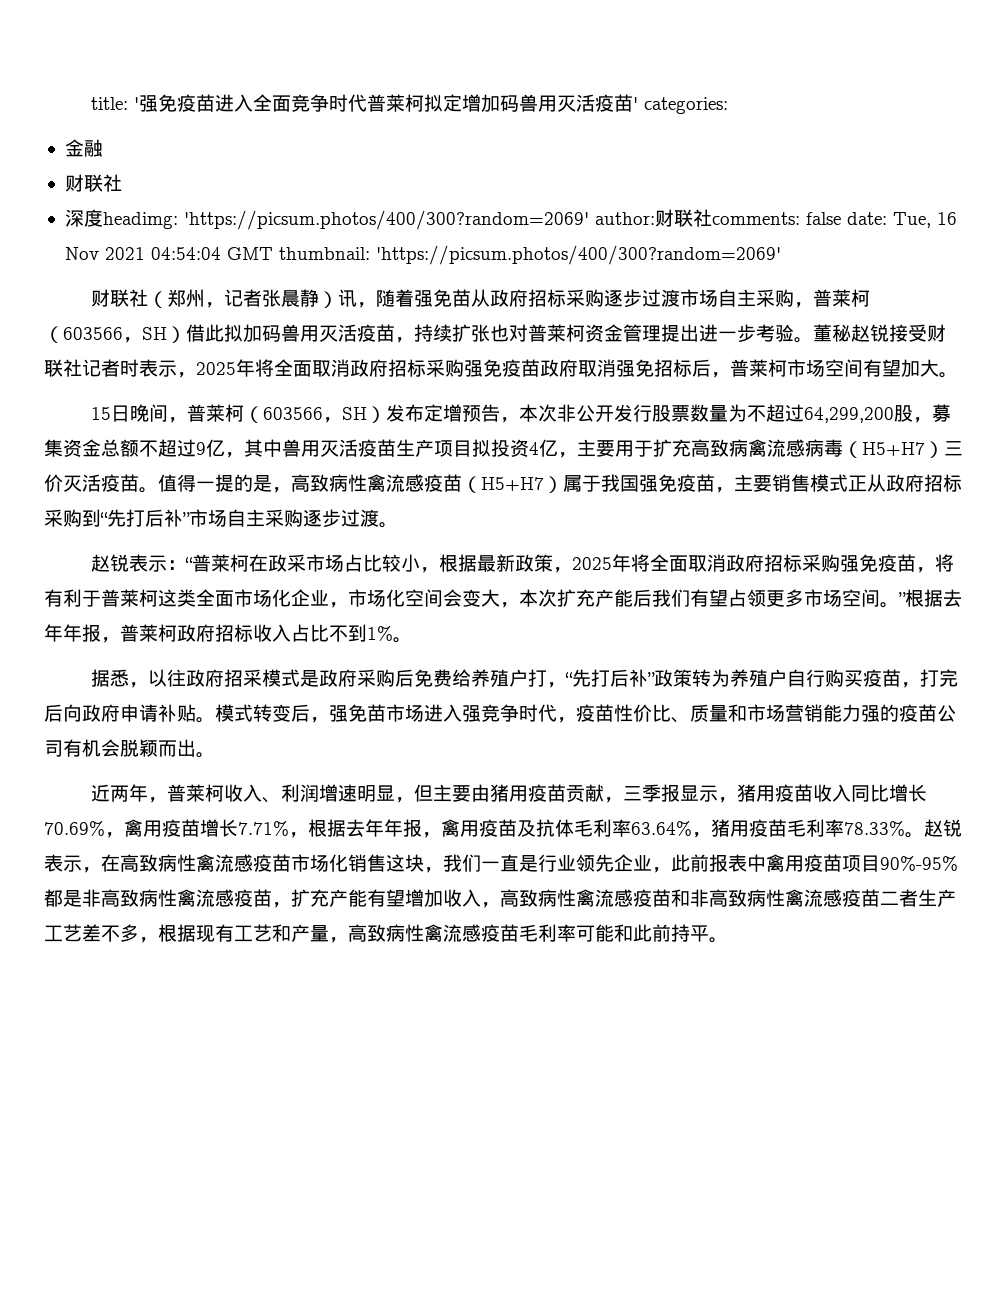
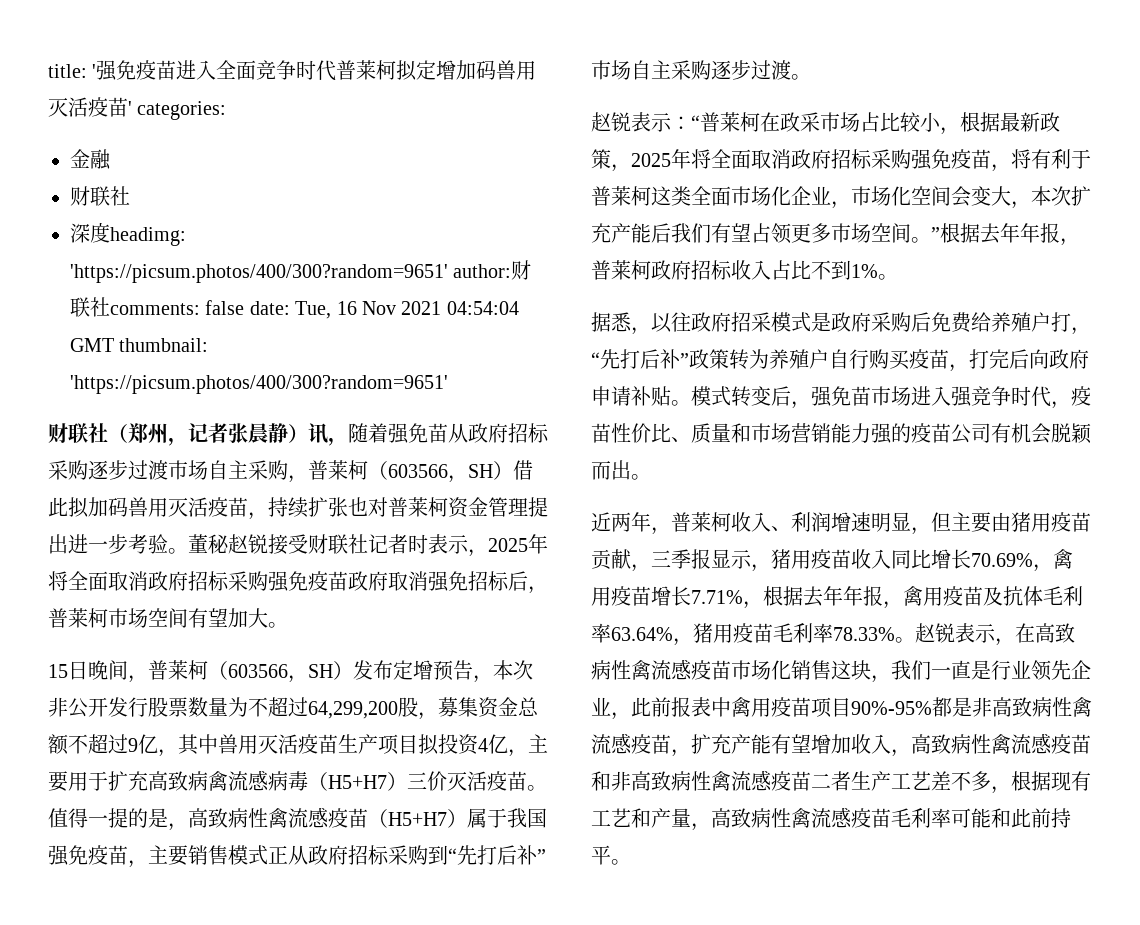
[183,210,589,230] 'https://picsum.photos/400/300?random=2069' -> [70,264,448,283] 'https://picsum.photos/400/300?random=9651'
[375,245,781,265] 'https://picsum.photos/400/300?random=2069' -> [70,375,448,394] 'https://picsum.photos/400/300?random=9651'

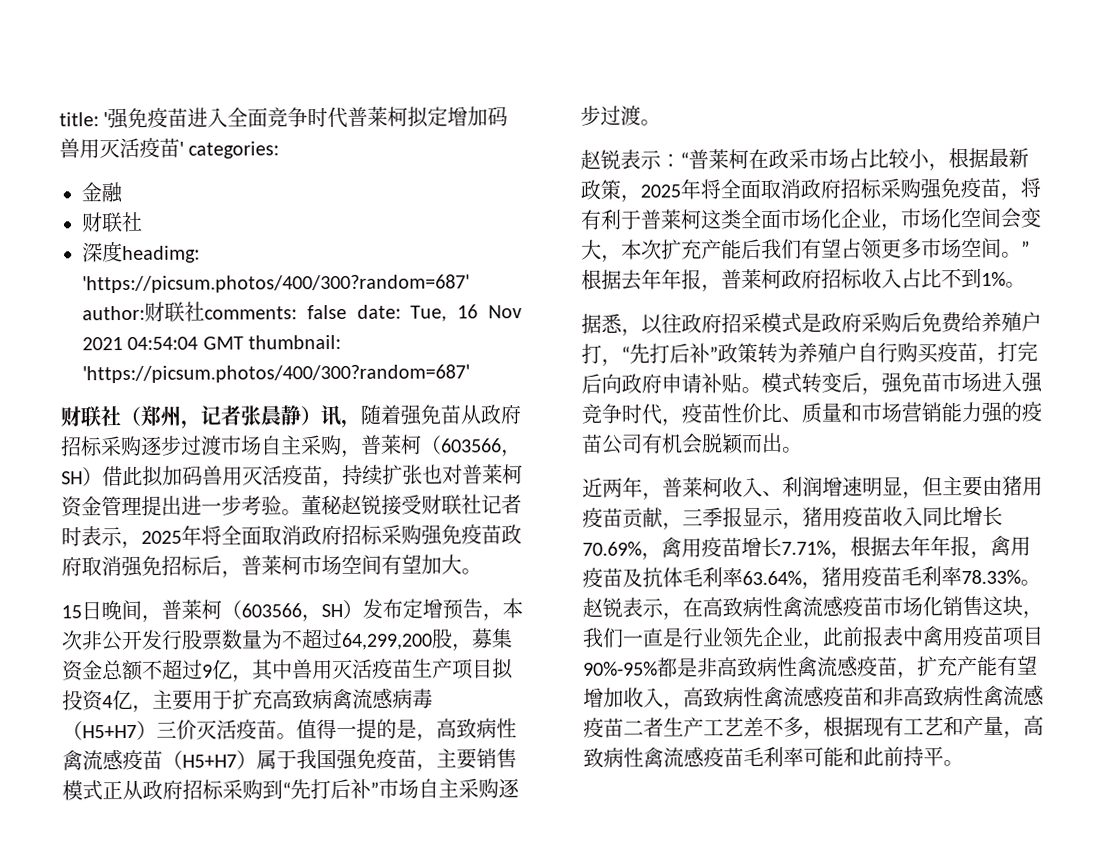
[70,264,448,283] 'https://picsum.photos/400/300?random=9651' -> [82,274,470,294] 'https://picsum.photos/400/300?random=687'
[70,375,448,394] 'https://picsum.photos/400/300?random=9651' -> [82,364,470,384] 'https://picsum.photos/400/300?random=687'

